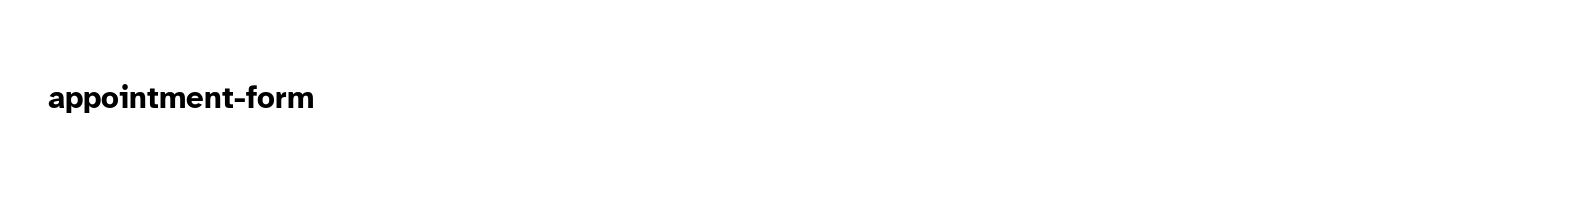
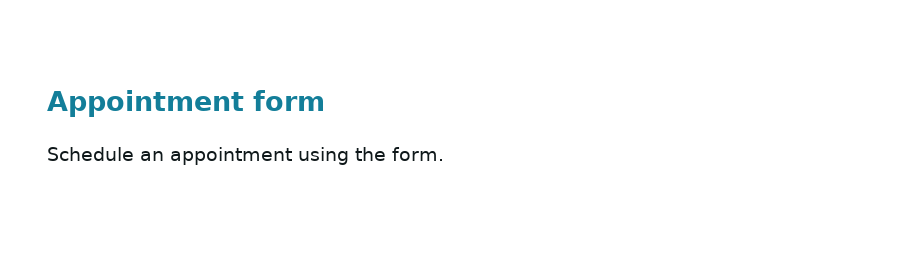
[48,84,314,113] appointment-form -> [47,90,325,117] [47,147,444,165] Appointment form // Schedule an appointment using the form.

